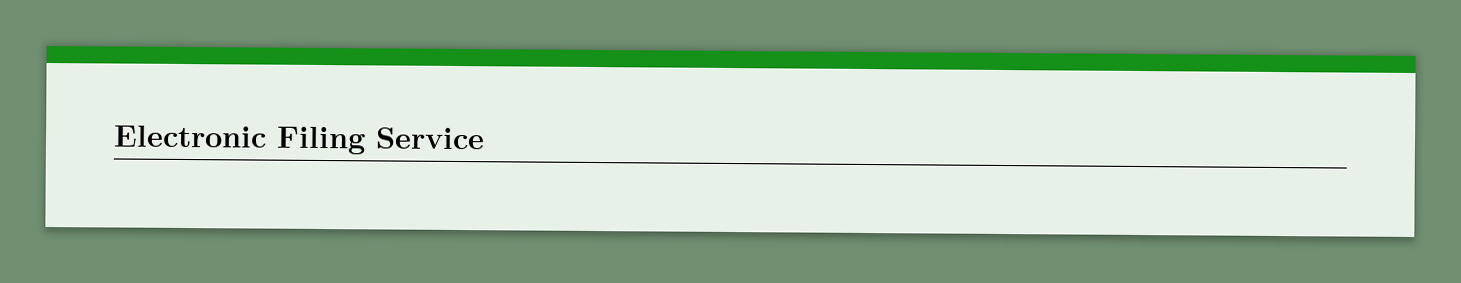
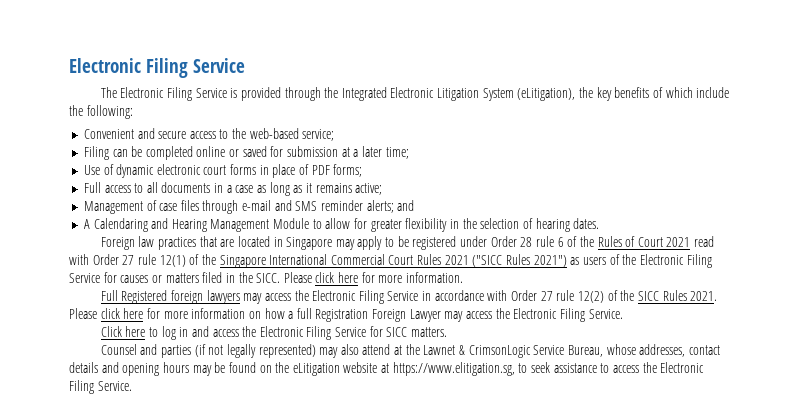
[113,125,485,155] Electronic Filing Service -> [69,58,245,78] [100,87,730,101] [69,105,133,119] [83,128,335,141] [83,146,409,160] [83,164,363,178] [83,182,383,196] [83,200,415,214] [83,218,600,232] [100,236,715,250] [69,254,712,268] [69,272,464,283] [100,290,718,304] [69,308,623,322] [100,326,448,340] [100,344,720,358] [69,362,705,376] [69,380,132,394] Electronic Filing Service // The Electronic Filing Service is provided through the Integrated Electronic Litigation System (eLitigation), the key benefits of which include the following: // Convenient and secure access to the web-based service; // Filing can be completed online or saved for submission at a later time; // Use of dynamic electronic court forms in place of PDF forms; // Full access to all documents in a case as long as it remains active; // Management of case files through e-mail and SMS reminder alerts; and // A Calendaring and Hearing Management Module to allow for greater flexibility in the selection of hearing dates. // Foreign law practices that are located in Singapore may apply to be registered under Order 28 rule 6 of the Rules of Court 2021 read with Order 27 rule 12(1) of the Singapore International Commercial Court Rules 2021 ("SICC Rules 2021") as users of the Electronic Filing Service for causes or matters filed in the SICC. Please click here for more information. // Full Registered foreign lawyers may access the Electronic Filing Service in accordance with Order 27 rule 12(2) of the SICC Rules 2021. Please click here for more information on how a full Registration Foreign Lawyer may access the Electronic Filing Service. // Click here to log in and access the Electronic Filing Service for SICC matters. // Counsel and parties (if not legally represented) may also attend at the Lawnet & CrimsonLogic Service Bureau, whose addresses, contact details and opening hours may be found on the eLitigation website at https://www.elitigation.sg, to seek assistance to access the Electronic Filing Service.

